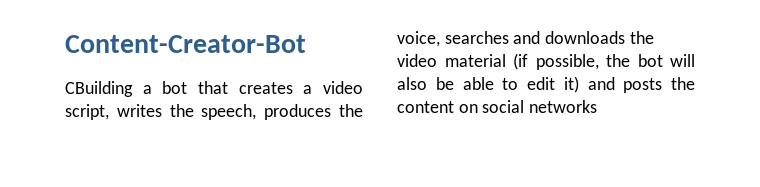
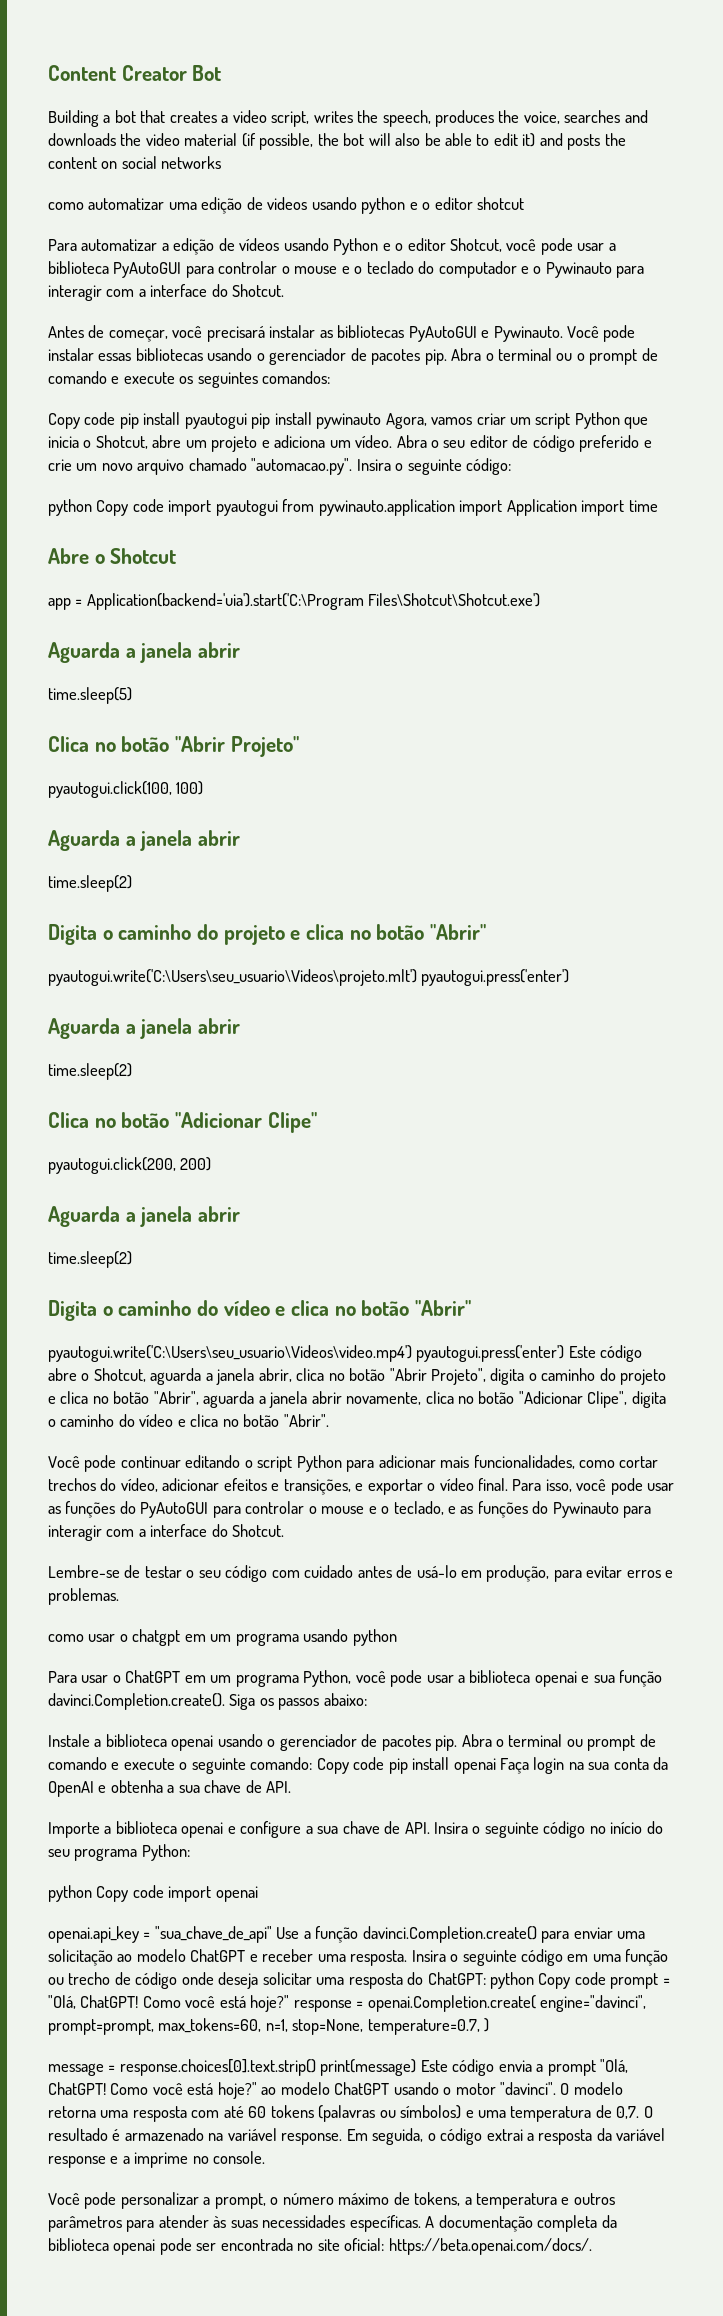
[65,35,306,53] [65,81,133,97] Content-Creator-Bot // CBuilding -> [48,65,222,81] [48,110,99,127] Content Creator Bot // Building
(598, 106) none -> [48,197,525,214] [48,238,616,255] [48,261,645,278] [48,284,285,301] [48,325,636,342] [48,348,658,365] [48,371,331,388] [48,412,649,429] [48,435,652,452] [48,458,512,475] [48,499,658,516] [48,548,177,564] [48,593,541,610] [48,642,241,663] [48,687,132,704] [48,736,299,757] [48,781,204,798] [48,830,241,851] [48,875,132,892] [48,924,487,945] [48,969,570,986] [48,1018,241,1039] [48,1063,132,1080] [48,1112,317,1133] [48,1157,212,1174] [48,1206,241,1227] [48,1251,132,1268] [48,1300,472,1321] [48,1345,643,1362] [48,1368,667,1385] [48,1391,666,1408] [48,1414,329,1427] [48,1455,659,1472] [48,1478,675,1495] [48,1501,652,1518] [48,1524,285,1541] [48,1565,674,1582] [48,1588,119,1605] [48,1629,397,1646] [48,1670,663,1687] [48,1693,367,1710] [48,1734,656,1751] [48,1757,669,1774] [48,1780,292,1797] [48,1821,663,1838] [48,1844,190,1861] [48,1885,258,1902] [48,1926,646,1943] [48,1949,669,1966] [48,1972,670,1989] [48,1995,647,2012] [48,2018,490,2035] [48,2059,629,2076] [48,2082,623,2099] [48,2105,653,2122] [48,2128,666,2145] [48,2151,266,2168] [48,2192,615,2209] [48,2215,617,2232] [48,2238,592,2255] // como automatizar uma edição de videos usando python e o editor shotcut // Para automatizar a edição de vídeos usando Python e o editor Shotcut, você pode usar a biblioteca PyAutoGUI para controlar o mouse e o teclado do computador e o Pywinauto para interagir com a interface do Shotcut. // Antes de começar, você precisará instalar as bibliotecas PyAutoGUI e Pywinauto. Você pode instalar essas bibliotecas usando o gerenciador de pacotes pip. Abra o terminal ou o prompt de comando e execute os seguintes comandos: // Copy code pip install pyautogui pip install pywinauto Agora, vamos criar um script Python que inicia o Shotcut, abre um projeto e adiciona um vídeo. Abra o seu editor de código preferido e crie um novo arquivo chamado "automacao.py". Insira o seguinte código: // python Copy code import pyautogui from pywinauto.application import Application import time // Abre o Shotcut // app = Application(backend='uia').start('C:\Program Files\Shotcut\Shotcut.exe') // Aguarda a janela abrir // time.sleep(5) // Clica no botão "Abrir Projeto" // pyautogui.click(100, 100) // Aguarda a janela abrir // time.sleep(2) // Digita o caminho do projeto e clica no botão "Abrir" // pyautogui.write('C:\Users\seu_usuario\Videos\projeto.mlt') pyautogui.press('enter') // Aguarda a janela abrir // time.sleep(2) // Clica no botão "Adicionar Clipe" // pyautogui.click(200, 200) // Aguarda a janela abrir // time.sleep(2) // Digita o caminho do vídeo e clica no botão "Abrir" // pyautogui.write('C:\Users\seu_usuario\Videos\video.mp4') pyautogui.press('enter') Este código abre o Shotcut, aguarda a janela abrir, clica no botão "Abrir Projeto", digita o caminho do projeto e clica no botão "Abrir", aguarda a janela abrir novamente, clica no botão "Adicionar Clipe", digita o caminho do vídeo e clica no botão "Abrir". // Você pode continuar editando o script Python para adicionar mais funcionalidades, como cortar trechos do vídeo, adicionar efeitos e transições, e exportar o vídeo final. Para isso, você pode usar as funções do PyAutoGUI para controlar o mouse e o teclado, e as funções do Pywinauto para interagir com a interface do Shotcut. // Lembre-se de testar o seu código com cuidado antes de usá-lo em produção, para evitar erros e problemas. // como usar o chatgpt em um programa usando python // Para usar o ChatGPT em um programa Python, você pode usar a biblioteca openai e sua função davinci.Completion.create(). Siga os passos abaixo: // Instale a biblioteca openai usando o gerenciador de pacotes pip. Abra o terminal ou prompt de comando e execute o seguinte comando: Copy code pip install openai Faça login na sua conta da OpenAI e obtenha a sua chave de API. // Importe a biblioteca openai e configure a sua chave de API. Insira o seguinte código no início do seu programa Python: // python Copy code import openai // openai.api_key = "sua_chave_de_api" Use a função davinci.Completion.create() para enviar uma solicitação ao modelo ChatGPT e receber uma resposta. Insira o seguinte código em uma função ou trecho de código onde deseja solicitar uma resposta do ChatGPT: python Copy code prompt = "Olá, ChatGPT! Como você está hoje?" response = openai.Completion.create( engine="davinci", prompt=prompt, max_tokens=60, n=1, stop=None, temperature=0.7, ) // message = response.choices[0].text.strip() print(message) Este código envia a prompt "Olá, ChatGPT! Como você está hoje?" ao modelo ChatGPT usando o motor "davinci". O modelo retorna uma resposta com até 60 tokens (palavras ou símbolos) e uma temperatura de 0,7. O resultado é armazenado na variável response. Em seguida, o código extrai a resposta da variável response e a imprime no console. // Você pode personalizar a prompt, o número máximo de tokens, a temperatura e outros parâmetros para atender às suas necessidades específicas. A documentação completa da biblioteca openai pode ser encontrada no site oficial: https://beta.openai.com/docs/.

